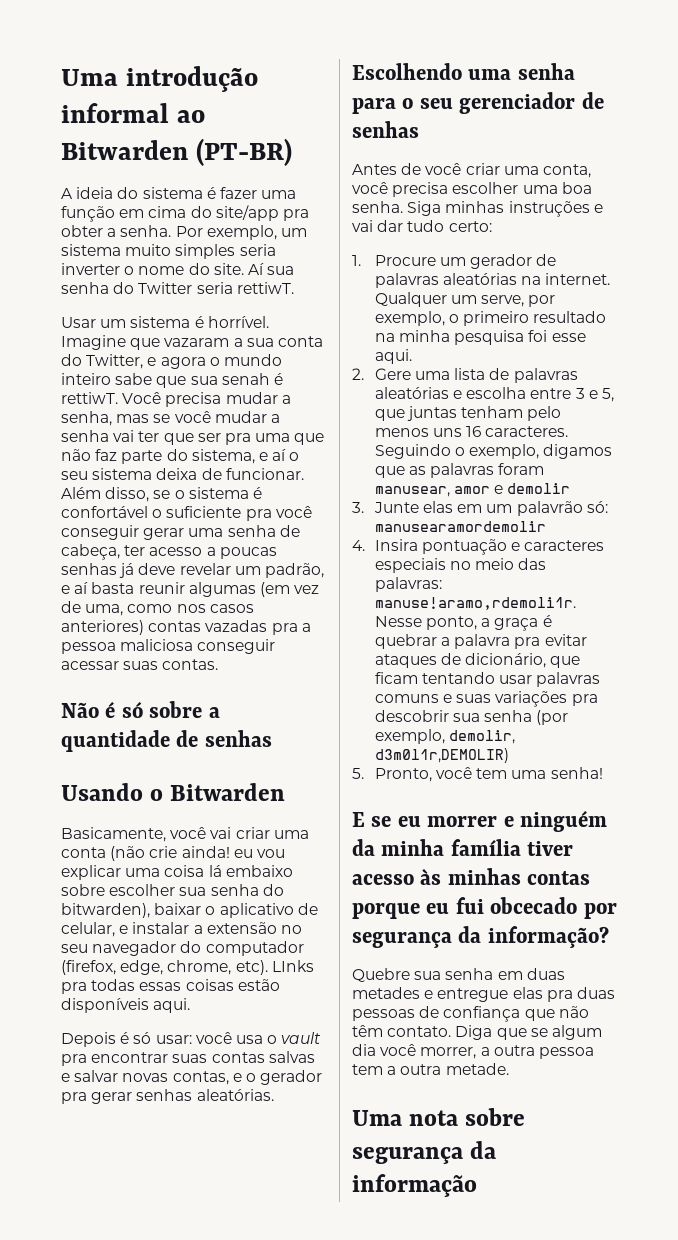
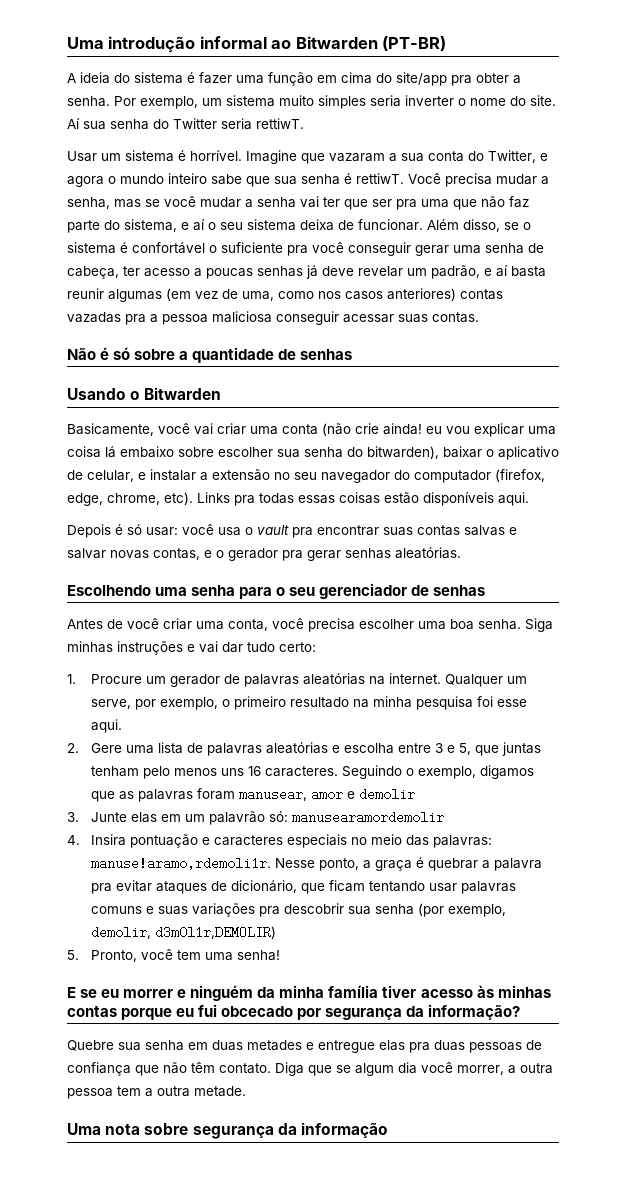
[221,373,270,385] senah -> [301,174,340,185] senha
[271,960,314,972] LInks -> [197,492,230,503] Links

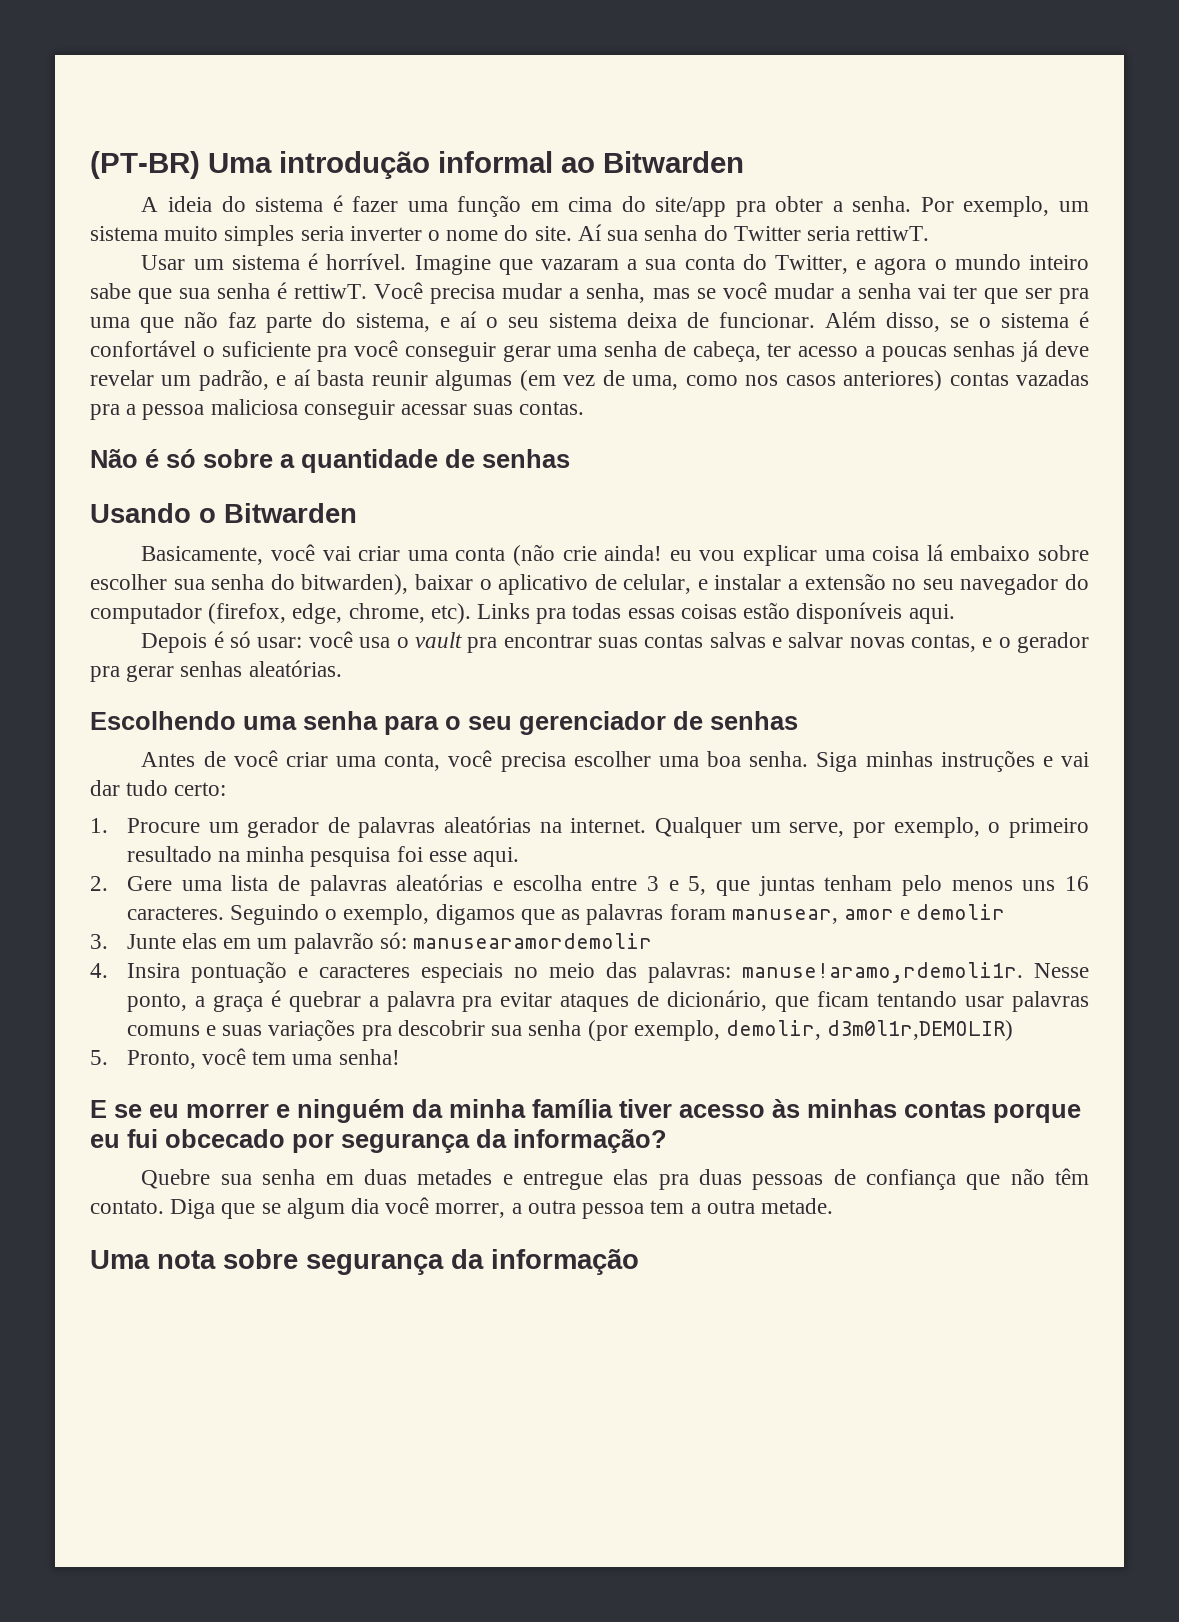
(67, 43) none -> [90,151,200,179] (PT-BR)
[382,36,447,51] (PT-BR) -> (744, 162) none

